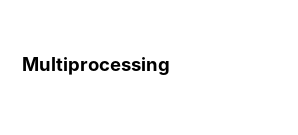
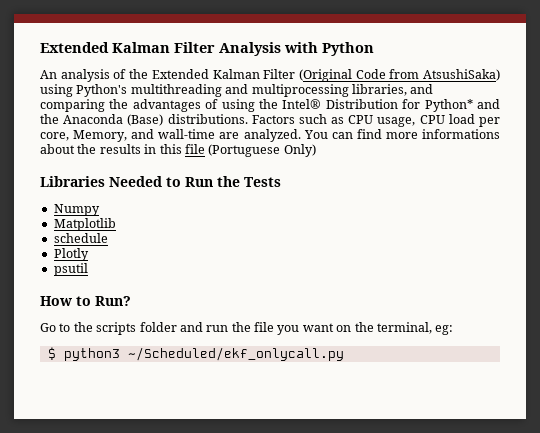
[22,57,170,75] Multiprocessing -> [40,42,374,56] [40,69,500,82] [40,84,434,97] [40,99,500,112] [40,114,501,127] [40,129,501,142] [40,144,316,157] [40,176,281,187] [53,204,100,216] [53,218,116,231] [53,233,108,243] [53,248,89,261] [53,263,88,276] [40,296,131,306] [40,322,454,335] [47,347,344,361] Extended Kalman Filter Analysis with Python // An analysis of the Extended Kalman Filter (Original Code from AtsushiSaka) using Python's multithreading and multiprocessing libraries, and comparing the advantages of using the Intel® Distribution for Python* and the Anaconda (Base) distributions. Factors such as CPU usage, CPU load per core, Memory, and wall-time are analyzed. You can find more informations about the results in this file (Portuguese Only) // Libraries Needed to Run the Tests // Numpy // Matplotlib // schedule // Plotly // psutil // How to Run? // Go to the scripts folder and run the file you want on the terminal, eg: // $ python3 ~/Scheduled/ekf_onlycall.py

